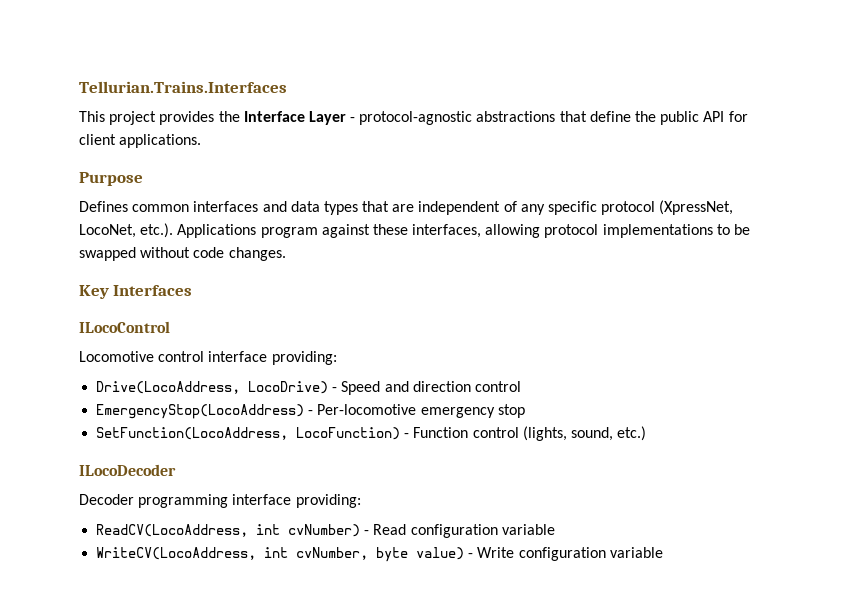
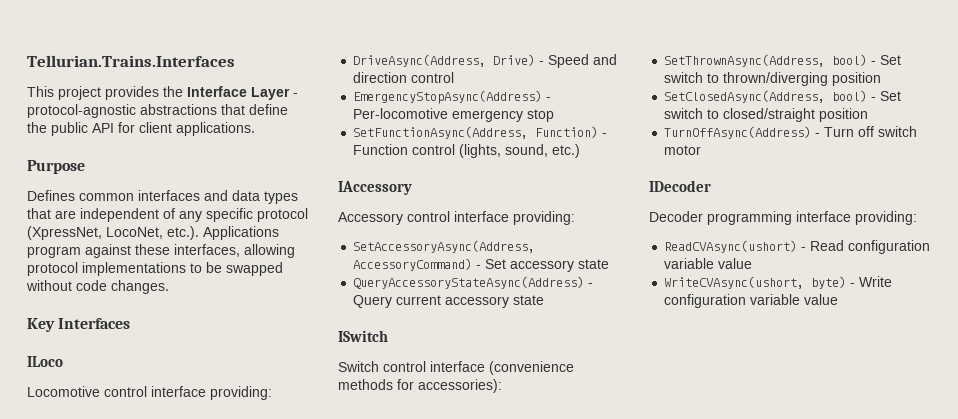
[79,321,170,333] ILocoControl -> [27,356,63,367] ILoco
[96,381,329,394] Drive(LocoAddress, LocoDrive) -> [353,54,536,67] DriveAsync(Address, Drive)
[96,404,305,419] EmergencyStop(LocoAddress) -> [353,90,543,104] EmergencyStopAsync(Address)
[96,427,401,440] SetFunction(LocoAddress, LocoFunction) -> [353,126,599,139] SetFunctionAsync(Address, Function)
[79,464,176,476] ILocoDecoder -> [338,181,412,195] [338,211,575,225] [353,240,536,253] [353,258,610,272] [353,276,594,289] [353,295,545,308] [338,330,388,342] [338,361,574,375] [338,379,502,393] [664,54,902,67] [664,72,882,86] [664,90,902,103] [664,108,869,122] [664,126,918,139] [664,145,702,155] [649,180,711,192] IAccessory // Accessory control interface providing: // SetAccessoryAsync(Address, AccessoryCommand) - Set accessory state // QueryAccessoryStateAsync(Address) - Query current accessory state // ISwitch // Switch control interface (convenience methods for accessories): // SetThrownAsync(Address, bool) - Set switch to thrown/diverging position // SetClosedAsync(Address, bool) - Set switch to closed/straight position // TurnOffAsync(Address) - Turn off switch motor // IDecoder
[96,524,361,537] ReadCV(LocoAddress, int cvNumber) -> [664,240,798,253] ReadCVAsync(ushort)
[96,547,465,562] // WriteCV(LocoAddress, int cvNumber, byte value) -> [718,258,753,269] [664,276,847,289] value // WriteCVAsync(ushort, byte)
(663, 552) none -> [804,294,839,305] value

